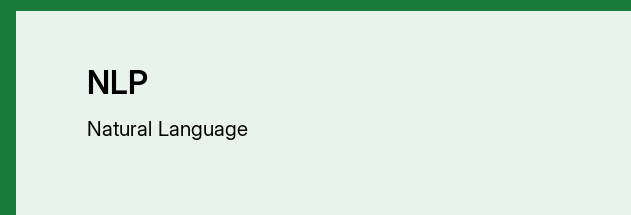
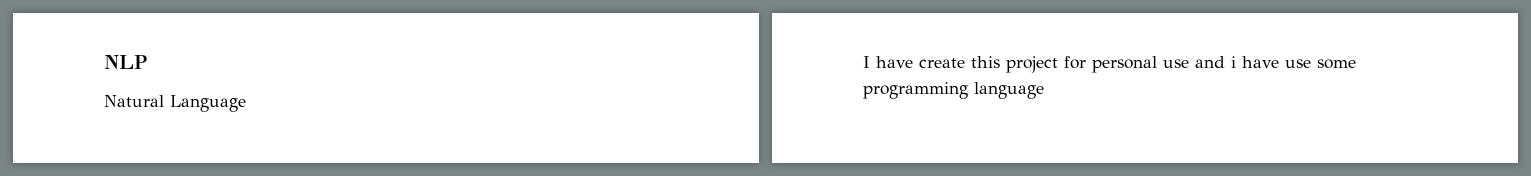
(248, 130) none -> [863,56,1356,73] [863,82,1044,99] // I have create this project for personal use and i have use some programming language

